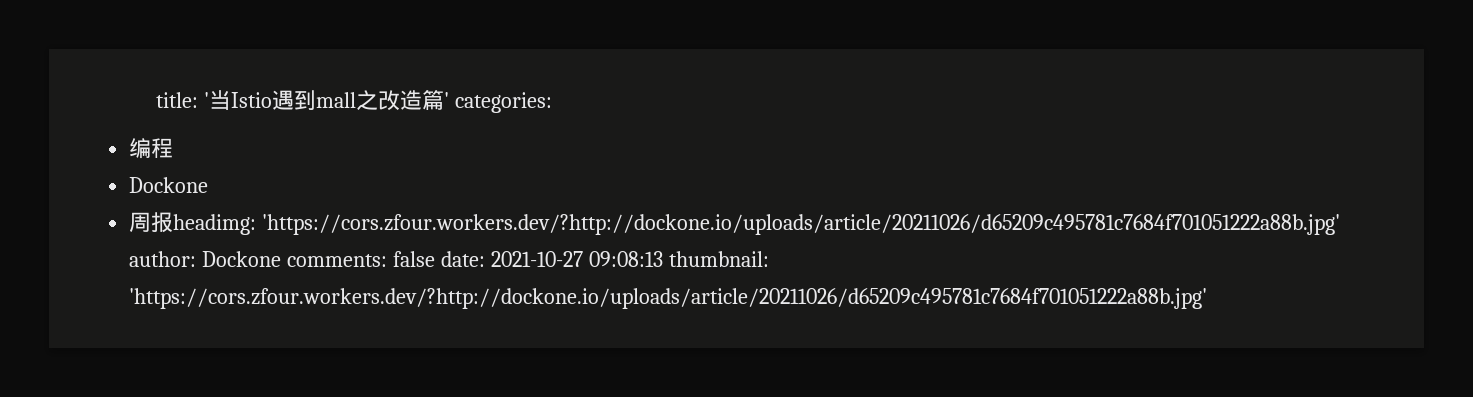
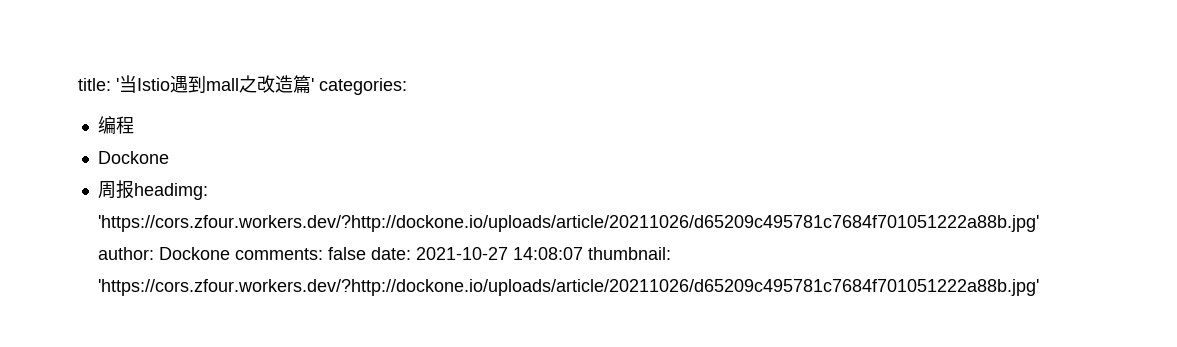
[588,251,663,267] 09:08:13 -> [512,247,583,260] 14:08:07

